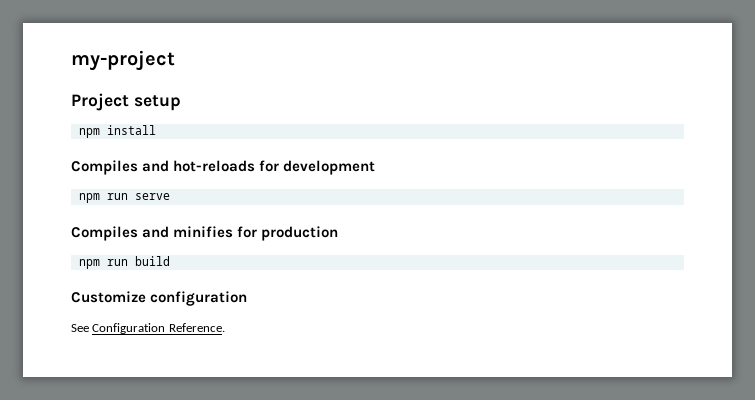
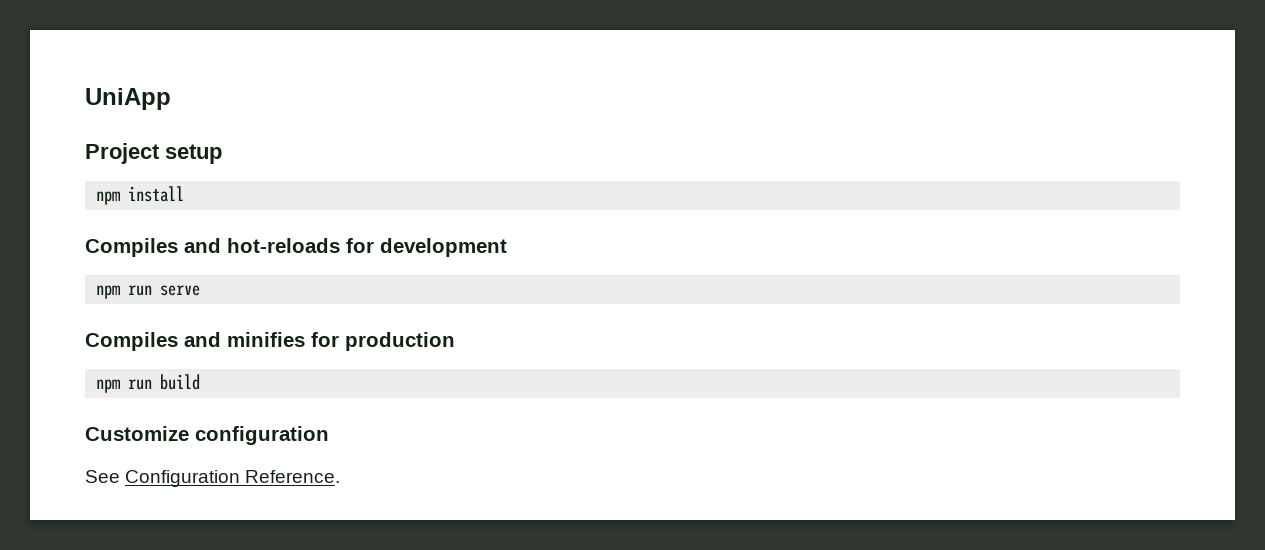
[71,50,175,71] my-project -> [85,88,171,110] UniApp

